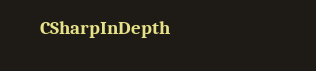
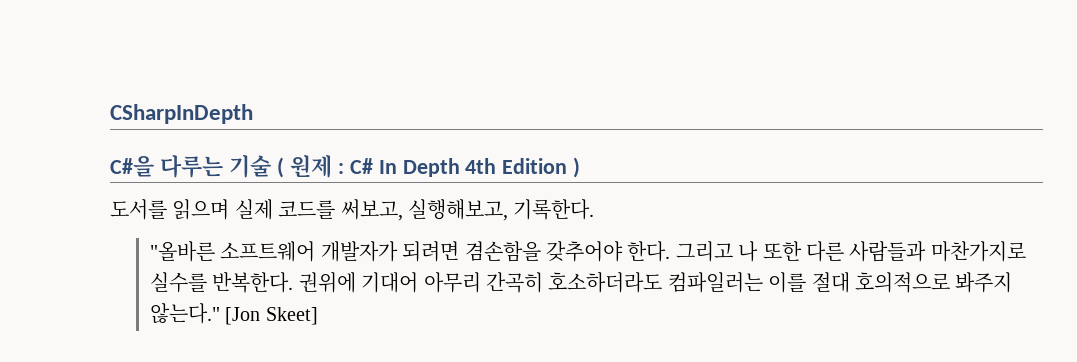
(171, 29) none -> [110,154,581,178] [110,199,595,221] [149,241,1026,262] [149,272,1013,293] [149,303,318,325] // C#을 다루는 기술 ( 원제 : C# In Depth 4th Edition ) // 도서를 읽으며 실제 코드를 써보고, 실행해보고, 기록한다. // "올바른 소프트웨어 개발자가 되려면 겸손함을 갖추어야 한다. 그리고 나 또한 다른 사람들과 마찬가지로 실수를 반복한다. 권위에 기대어 아무리 간곡히 호소하더라도 컴파일러는 이를 절대 호의적으로 봐주지 않는다." [Jon Skeet]

